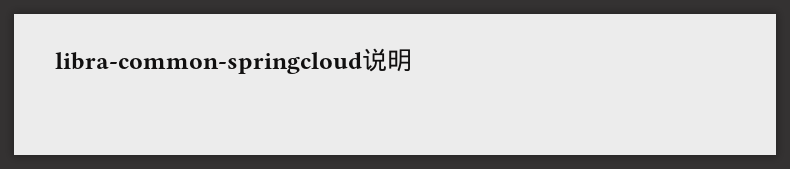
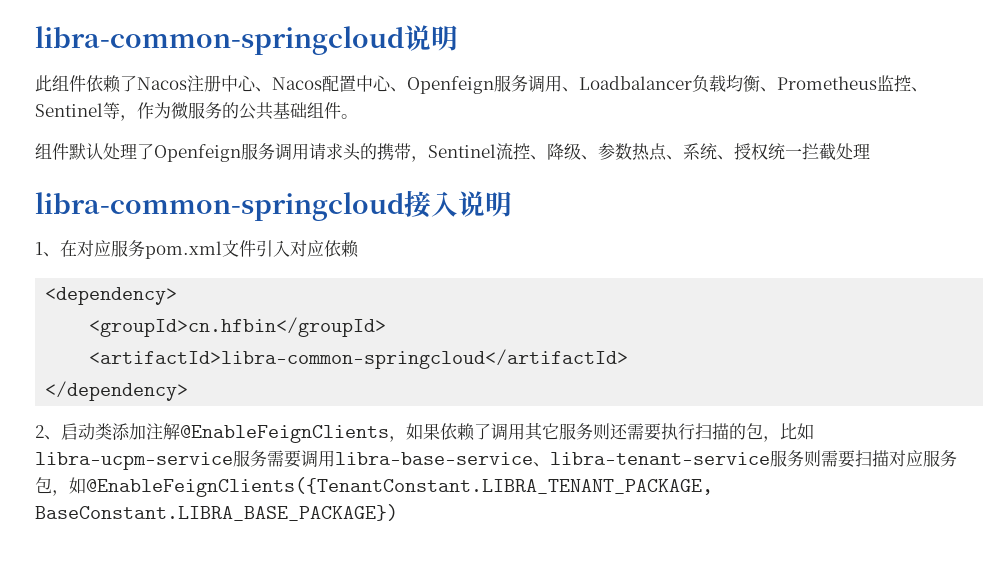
(412, 60) none -> [35,75,928,94] [35,102,358,121] [35,143,870,162] [35,190,512,221] [35,240,359,259] [45,287,178,305] [89,317,387,337] [89,349,629,369] [45,381,189,401] [35,422,814,443] [35,450,957,470] [35,477,713,497] [35,504,398,521] // 此组件依赖了Nacos注册中心、Nacos配置中心、Openfeign服务调用、Loadbalancer负载均衡、Prometheus监控、Sentinel等，作为微服务的公共基础组件。 // 组件默认处理了Openfeign服务调用请求头的携带，Sentinel流控、降级、参数热点、系统、授权统一拦截处理 // libra-common-springcloud接入说明 // 1、在对应服务pom.xml文件引入对应依赖 // <dependency> // <groupId>cn.hfbin</groupId> // <artifactId>libra-common-springcloud</artifactId> // </dependency> // 2、启动类添加注解@EnableFeignClients，如果依赖了调用其它服务则还需要执行扫描的包，比如libra-ucpm-service服务需要调用libra-base-service、libra-tenant-service服务则需要扫描对应服务包，如@EnableFeignClients({TenantConstant.LIBRA_TENANT_PACKAGE, BaseConstant.LIBRA_BASE_PACKAGE})

